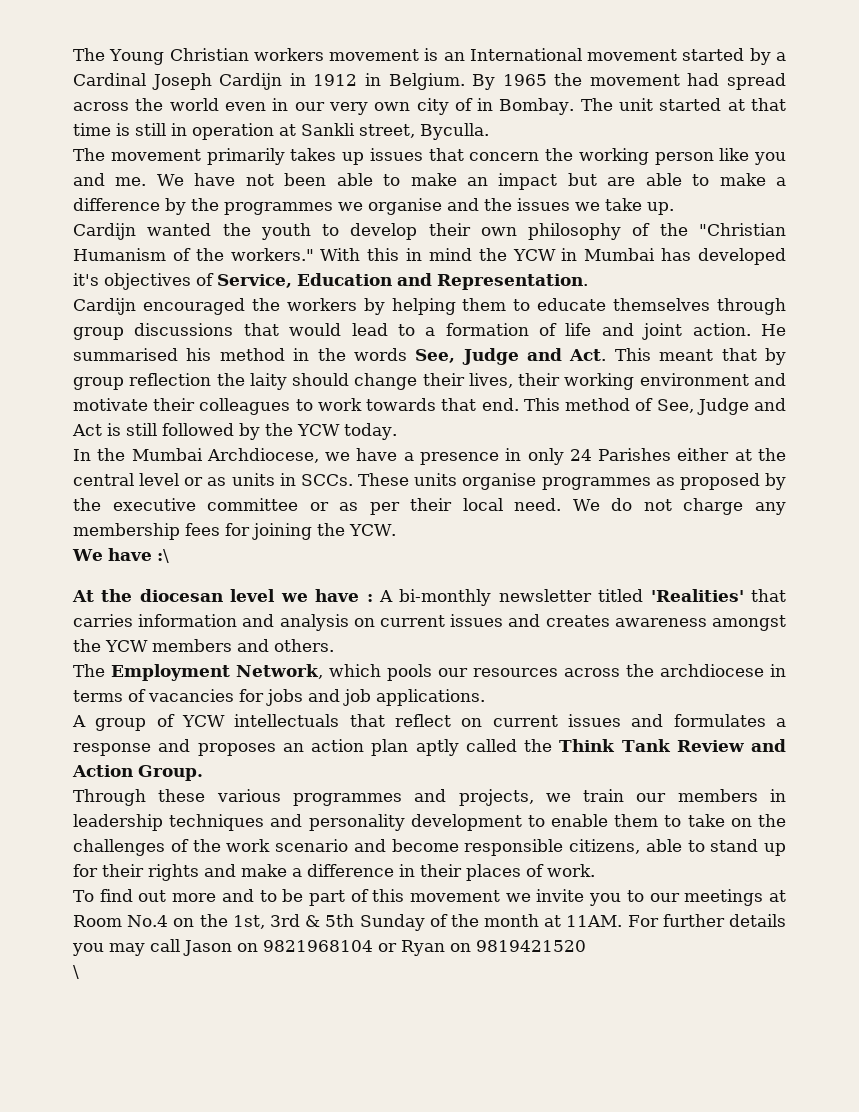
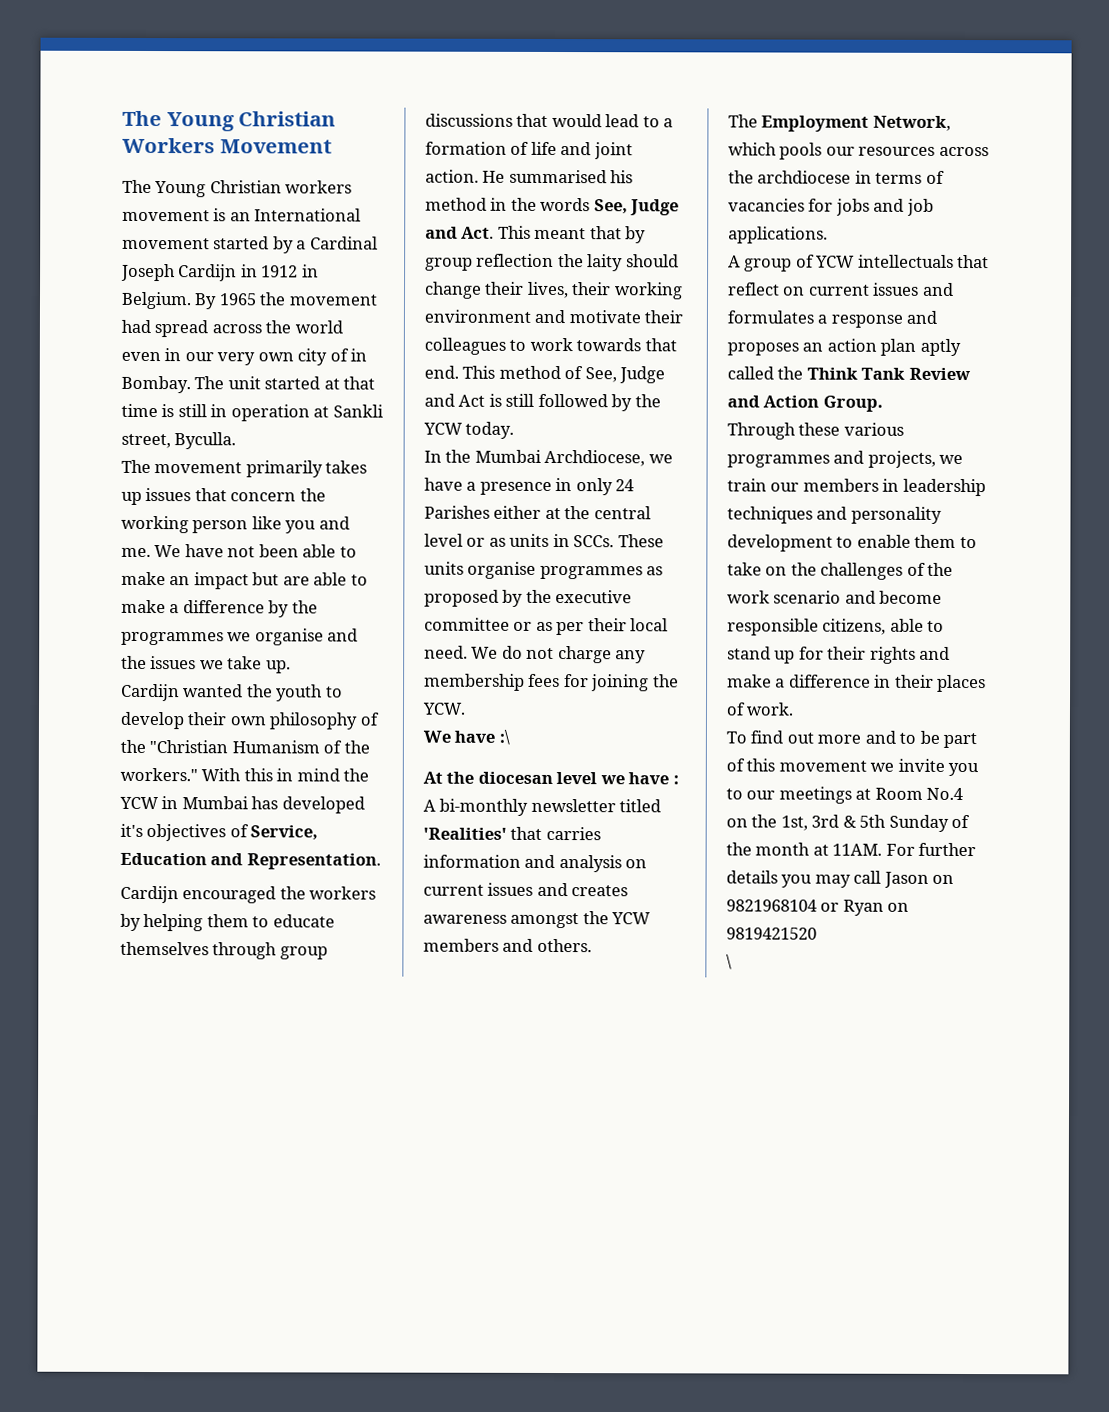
[73,48,249,65] The Young Christian -> [122,110,337,132] [122,137,332,154] [122,179,282,198] The Young Christian Workers Movement // The Young Christian

